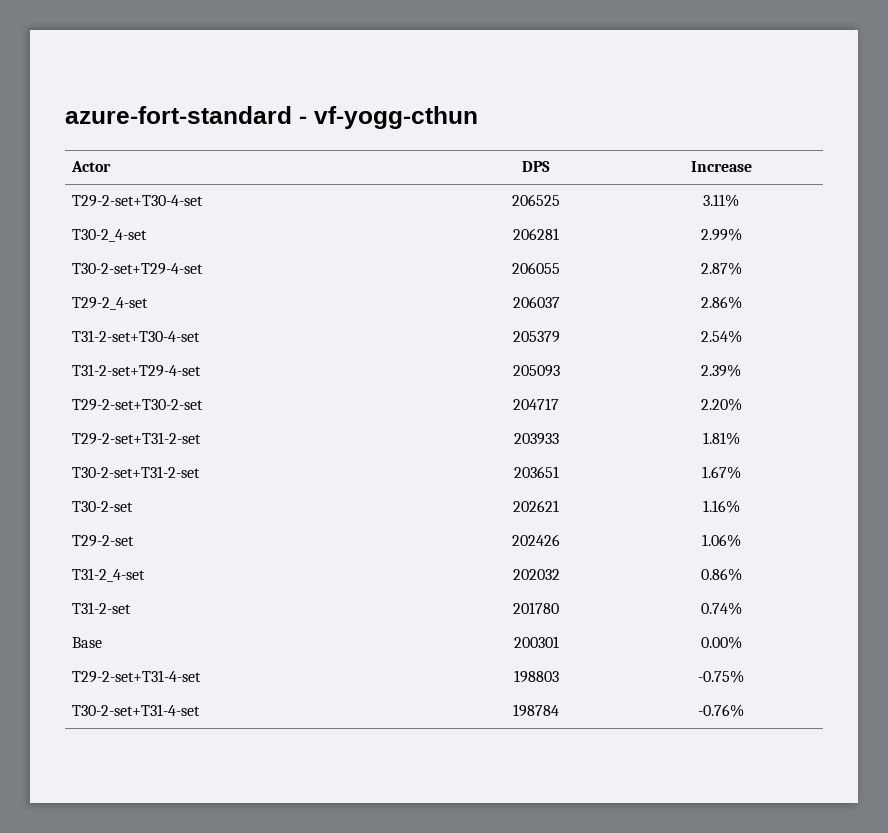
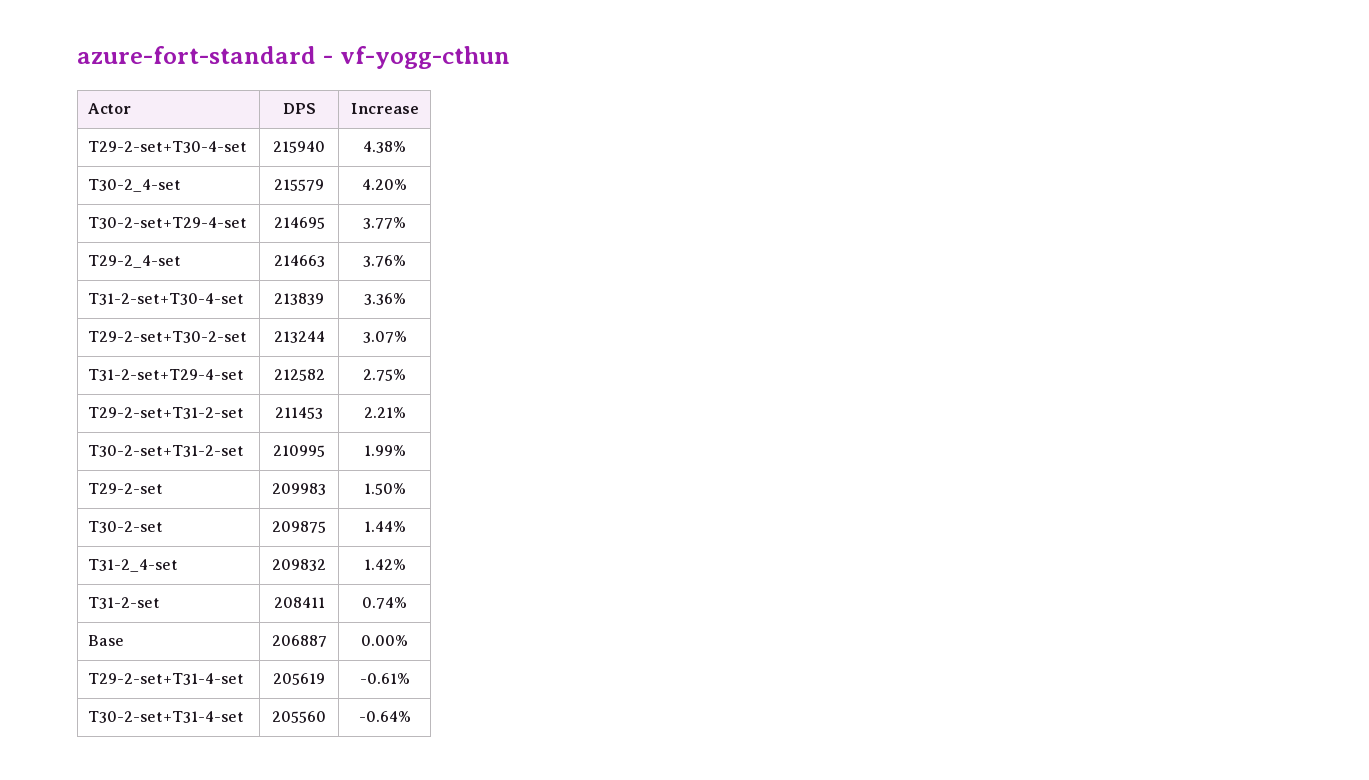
[512,194,560,206] [703,194,739,207] 206525 | 3.11% -> [273,141,325,153] [363,141,406,153] 215940 | 4.38%
[513,228,559,240] [700,228,742,241] 206281 | 2.99% -> [274,179,324,191] [362,179,407,190] 215579 | 4.20%
[512,262,560,274] [700,262,742,275] 206055 | 2.87% -> [273,217,325,229] [363,217,406,229] 214695 | 3.77%
[512,296,560,308] [700,296,742,309] 206037 | 2.86% -> [273,255,325,267] [363,255,406,267] 214663 | 3.76%
[512,331,560,343] [700,330,742,343] [71,364,201,377] [512,365,560,377] [701,364,741,377] [71,399,203,411] [513,398,559,410] [700,398,742,411] 205379 | 2.54% // T31-2-set+T29-4-set | 205093 | 2.39% // T29-2-set+T30-2-set | 204717 | 2.20% -> [274,293,324,305] [363,293,406,305] [88,331,248,343] [273,331,325,343] [362,331,407,343] [88,369,245,381] [273,369,325,381] [363,369,406,381] 213839 | 3.36% // T29-2-set+T30-2-set | 213244 | 3.07% // T31-2-set+T29-4-set | 212582 | 2.75%
[513,433,559,445] [702,432,740,445] 203933 | 1.81% -> [275,407,323,419] [363,407,406,418] 211453 | 2.21%
[513,466,559,478] [701,466,741,479] [71,501,133,512] [513,500,559,512] [702,500,740,513] [71,535,134,547] [512,534,560,546] [701,534,741,547] 203651 | 1.67% // T30-2-set | 202621 | 1.16% // T29-2-set | 202426 | 1.06% -> [273,445,325,457] [363,445,406,456] [88,483,164,494] [272,483,326,495] [363,483,406,495] [88,521,164,533] [272,521,326,533] [363,521,406,532] 210995 | 1.99% // T29-2-set | 209983 | 1.50% // T30-2-set | 209875 | 1.44%
[512,569,560,580] [700,568,742,581] 202032 | 0.86% -> [272,559,326,571] [363,559,406,570] 209832 | 1.42%
[513,602,559,614] 201780 -> [273,597,325,608] 208411
[513,636,559,648] 200301 -> [271,635,327,647] 206887
[513,670,559,683] [698,670,744,683] 198803 | -0.75% -> [273,673,325,685] [359,673,410,684] 205619 | -0.61%
[513,704,559,717] [698,704,744,717] 198784 | -0.76% -> [272,711,326,723] [358,711,411,722] 205560 | -0.64%

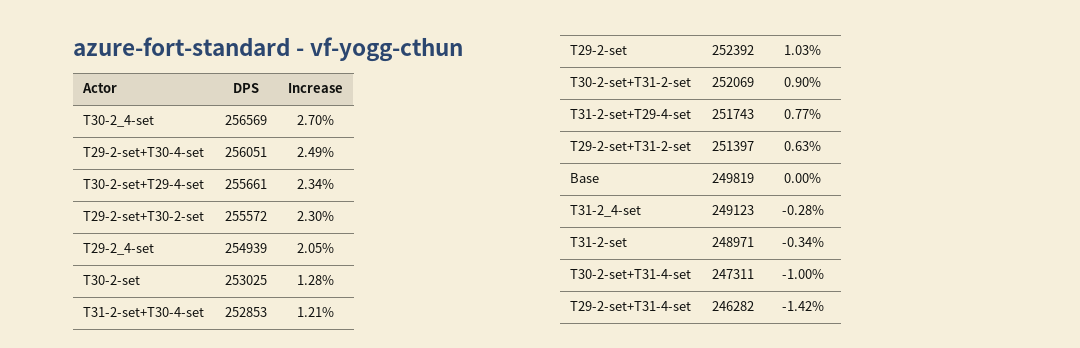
[88,141,248,153] [273,141,325,153] [363,141,406,153] [88,179,182,192] [274,179,324,191] [362,179,407,190] [88,217,248,229] [273,217,325,229] [363,217,406,229] [88,255,182,268] [273,255,325,267] [363,255,406,267] [88,293,245,305] [274,293,324,305] [363,293,406,305] [88,331,248,343] [273,331,325,343] [362,331,407,343] T29-2-set+T30-4-set | 215940 | 4.38% // T30-2_4-set | 215579 | 4.20% // T30-2-set+T29-4-set | 214695 | 3.77% // T29-2_4-set | 214663 | 3.76% // T31-2-set+T30-4-set | 213839 | 3.36% // T29-2-set+T30-2-set | 213244 | 3.07% -> [82,115,154,127] [225,115,267,125] [297,115,334,125] [82,147,204,157] [225,147,267,157] [297,147,334,157] [82,179,204,189] [225,179,267,189] [297,179,334,189] [82,211,204,221] [225,211,267,221] [297,211,334,221] [82,243,154,255] [225,243,267,253] [297,243,334,253] [82,275,140,285] [225,275,267,285] [297,275,334,285] [82,307,204,317] [225,307,267,317] [297,307,334,317] [569,45,627,55] [712,45,754,55] [784,45,821,55] [569,77,691,87] [712,77,754,87] [784,77,821,87] T30-2_4-set | 256569 | 2.70% // T29-2-set+T30-4-set | 256051 | 2.49% // T30-2-set+T29-4-set | 255661 | 2.34% // T29-2-set+T30-2-set | 255572 | 2.30% // T29-2_4-set | 254939 | 2.05% // T30-2-set | 253025 | 1.28% // T31-2-set+T30-4-set | 252853 | 1.21% // T29-2-set | 252392 | 1.03% // T30-2-set+T31-2-set | 252069 | 0.90%
[273,369,325,381] [363,369,406,381] 212582 | 2.75% -> [712,109,754,119] [784,109,821,119] 251743 | 0.77%
[275,407,323,419] [363,407,406,418] [88,445,245,457] [273,445,325,457] [363,445,406,456] [88,483,164,494] [272,483,326,495] [363,483,406,495] [88,521,164,533] [272,521,326,533] [363,521,406,532] 211453 | 2.21% // T30-2-set+T31-2-set | 210995 | 1.99% // T29-2-set | 209983 | 1.50% // T30-2-set | 209875 | 1.44% -> [712,141,754,151] [784,141,821,151] [569,173,599,183] [712,173,754,183] [784,173,821,183] 251397 | 0.63% // Base | 249819 | 0.00%
[272,559,326,571] [363,559,406,570] 209832 | 1.42% -> [712,205,754,215] [781,205,824,215] 249123 | -0.28%
[273,597,325,608] [362,597,407,609] [88,635,125,646] [271,635,327,647] [361,635,408,646] [88,673,245,685] [273,673,325,685] [359,673,410,684] [88,711,245,723] [272,711,326,723] [358,711,411,722] 208411 | 0.74% // Base | 206887 | 0.00% // T29-2-set+T31-4-set | 205619 | -0.61% // T30-2-set+T31-4-set | 205560 | -0.64% -> [712,237,754,247] [781,237,824,247] [569,269,691,279] [712,269,754,279] [781,269,824,279] [569,301,691,311] [712,301,754,311] [781,301,824,311] 248971 | -0.34% // T30-2-set+T31-4-set | 247311 | -1.00% // T29-2-set+T31-4-set | 246282 | -1.42%

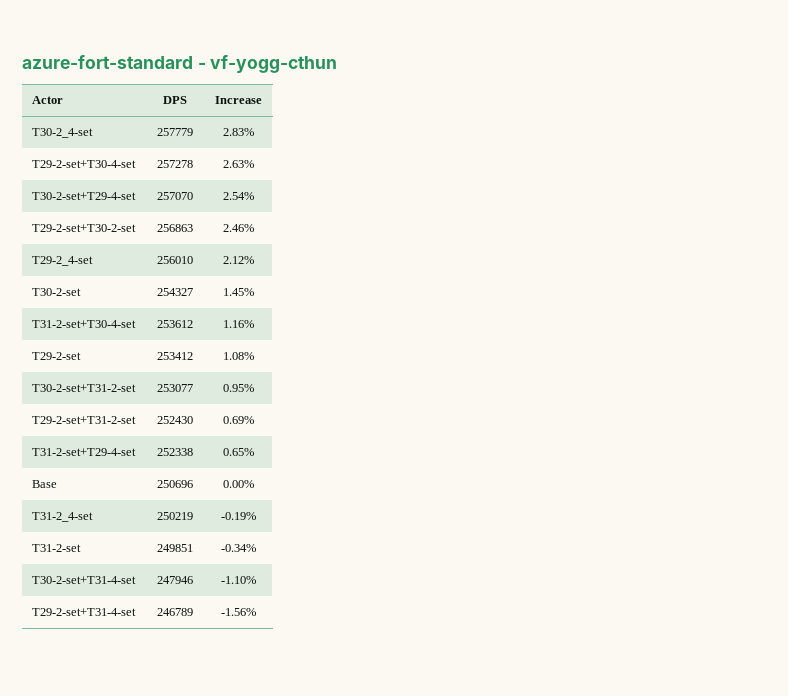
[225,115,267,125] [297,115,334,125] 256569 | 2.70% -> [157,128,193,136] [222,128,254,136] 257779 | 2.83%
[225,147,267,157] [297,147,334,157] 256051 | 2.49% -> [157,160,193,168] [222,160,254,168] 257278 | 2.63%
[225,179,267,189] [297,179,334,189] 255661 | 2.34% -> [157,192,193,200] [222,192,254,200] 257070 | 2.54%
[225,211,267,221] [297,211,334,221] 255572 | 2.30% -> [157,224,193,232] [222,224,254,232] 256863 | 2.46%
[225,243,267,253] [297,243,334,253] 254939 | 2.05% -> [157,256,193,264] [222,256,254,264] 256010 | 2.12%
[225,275,267,285] [297,275,334,285] 253025 | 1.28% -> [157,288,193,296] [222,288,254,296] 254327 | 1.45%
[225,307,267,317] [297,307,334,317] 252853 | 1.21% -> [157,320,193,328] [222,320,254,328] 253612 | 1.16%
[712,45,754,55] [784,45,821,55] 252392 | 1.03% -> [157,352,193,360] [222,352,254,360] 253412 | 1.08%
[712,77,754,87] [784,77,821,87] [569,109,691,119] [712,109,754,119] [784,109,821,119] [569,141,691,151] [712,141,754,151] [784,141,821,151] 252069 | 0.90% // T31-2-set+T29-4-set | 251743 | 0.77% // T29-2-set+T31-2-set | 251397 | 0.63% -> [157,384,193,392] [222,384,254,392] [32,416,137,424] [157,416,193,424] [222,416,254,424] [32,448,137,456] [157,448,193,456] [222,448,254,456] 253077 | 0.95% // T29-2-set+T31-2-set | 252430 | 0.69% // T31-2-set+T29-4-set | 252338 | 0.65%
[712,173,754,183] 249819 -> [157,480,193,488] 250696
[712,205,754,215] [781,205,824,215] 249123 | -0.28% -> [157,512,193,520] [220,512,256,520] 250219 | -0.19%
[712,237,754,247] 248971 -> [157,544,193,552] 249851
[712,269,754,279] [781,269,824,279] 247311 | -1.00% -> [157,576,193,584] [220,576,256,584] 247946 | -1.10%
[712,301,754,311] [781,301,824,311] 246282 | -1.42% -> [157,608,193,616] [220,608,256,616] 246789 | -1.56%

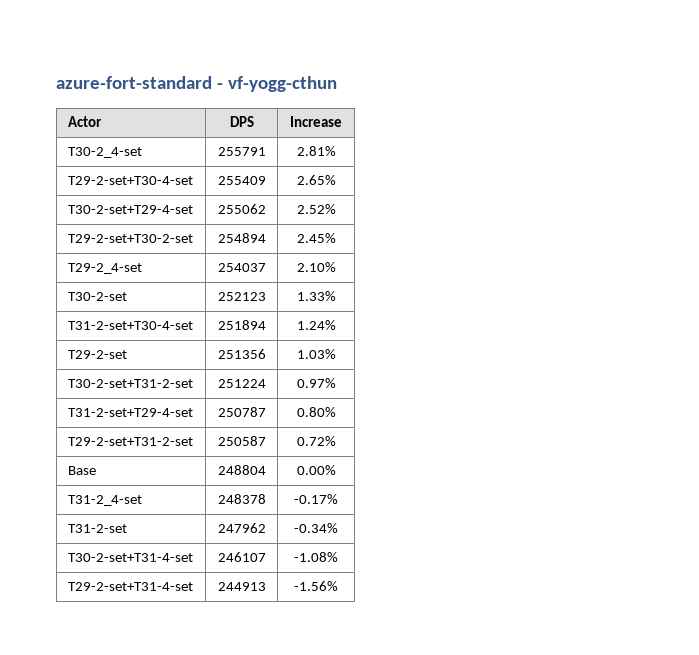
[157,128,193,136] [222,128,254,136] 257779 | 2.83% -> [217,147,266,156] [296,146,336,156] 255791 | 2.81%
[157,160,193,168] [222,160,254,168] 257278 | 2.63% -> [217,176,266,185] [296,175,336,185] 255409 | 2.65%
[157,192,193,200] [222,192,254,200] 257070 | 2.54% -> [217,204,266,214] [296,204,336,214] 255062 | 2.52%
[157,224,193,232] [222,224,254,232] 256863 | 2.46% -> [217,233,266,243] [296,233,336,243] 254894 | 2.45%
[157,256,193,264] [222,256,254,264] 256010 | 2.12% -> [217,263,266,272] [296,262,336,272] 254037 | 2.10%
[157,288,193,296] [222,288,254,296] 254327 | 1.45% -> [217,292,266,301] [296,291,336,301] 252123 | 1.33%
[157,320,193,328] [222,320,254,328] 253612 | 1.16% -> [217,320,266,330] [296,320,336,330] 251894 | 1.24%
[157,352,193,360] [222,352,254,360] 253412 | 1.08% -> [217,349,266,359] [296,349,336,359] 251356 | 1.03%
[157,384,193,392] [222,384,254,392] [32,416,137,424] [157,416,193,424] [222,416,254,424] [32,448,137,456] [157,448,193,456] [222,448,254,456] 253077 | 0.95% // T29-2-set+T31-2-set | 252430 | 0.69% // T31-2-set+T29-4-set | 252338 | 0.65% -> [217,379,266,388] [296,378,336,388] [67,408,193,417] [217,407,266,417] [296,407,336,417] [67,437,193,446] [217,436,266,446] [296,436,336,446] 251224 | 0.97% // T31-2-set+T29-4-set | 250787 | 0.80% // T29-2-set+T31-2-set | 250587 | 0.72%
[157,480,193,488] 250696 -> [217,465,266,475] 248804
[157,512,193,520] [220,512,256,520] 250219 | -0.19% -> [217,494,266,504] [294,494,338,504] 248378 | -0.17%
[157,544,193,552] 249851 -> [217,523,266,533] 247962
[157,576,193,584] [220,576,256,584] 247946 | -1.10% -> [217,552,266,562] [294,552,338,562] 246107 | -1.08%
[157,608,193,616] 246789 -> [217,582,266,591] 244913

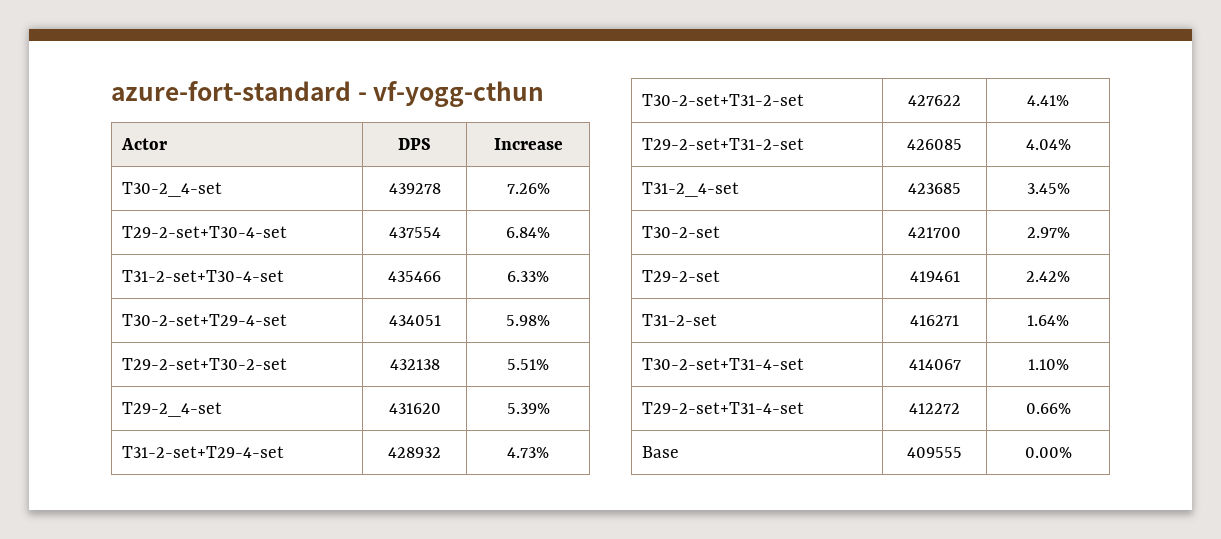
[217,147,266,156] [296,146,336,156] 255791 | 2.81% -> [388,183,441,194] [506,183,550,194] 439278 | 7.26%
[217,176,266,185] [296,175,336,185] 255409 | 2.65% -> [388,227,441,238] [506,227,550,238] [121,270,284,282] [388,271,441,282] [507,271,549,282] 437554 | 6.84% // T31-2-set+T30-4-set | 435466 | 6.33%
[217,204,266,214] [296,204,336,214] 255062 | 2.52% -> [388,315,441,326] [506,315,550,326] 434051 | 5.98%
[217,233,266,243] [296,233,336,243] 254894 | 2.45% -> [389,359,440,370] [507,359,549,370] 432138 | 5.51%
[217,263,266,272] [296,262,336,272] [67,292,127,301] [217,292,266,301] [296,291,336,301] [67,321,193,330] [217,320,266,330] [296,320,336,330] [67,350,127,359] [217,349,266,359] [296,349,336,359] [67,379,193,388] [217,379,266,388] [296,378,336,388] [67,408,193,417] [217,407,266,417] [296,407,336,417] [67,437,193,446] [217,436,266,446] [296,436,336,446] 254037 | 2.10% // T30-2-set | 252123 | 1.33% // T31-2-set+T30-4-set | 251894 | 1.24% // T29-2-set | 251356 | 1.03% // T30-2-set+T31-2-set | 251224 | 0.97% // T31-2-set+T29-4-set | 250787 | 0.80% // T29-2-set+T31-2-set | 250587 | 0.72% -> [388,403,441,414] [506,403,550,414] [121,446,284,458] [388,447,441,458] [507,447,549,458] [641,94,804,106] [908,95,961,106] [1027,95,1069,106] [641,138,804,150] [907,139,962,150] [1025,139,1071,150] [641,182,739,197] [908,183,961,194] [1026,183,1070,194] [641,226,720,238] [908,227,961,238] [1026,227,1070,238] [641,270,720,282] [909,271,960,282] [1026,271,1070,282] [641,314,717,326] [910,315,959,326] [1027,315,1069,326] [641,358,804,370] [908,359,961,370] [1027,359,1069,370] [641,402,804,414] [909,403,960,414] [1025,403,1071,414] 431620 | 5.39% // T31-2-set+T29-4-set | 428932 | 4.73% // T30-2-set+T31-2-set | 427622 | 4.41% // T29-2-set+T31-2-set | 426085 | 4.04% // T31-2_4-set | 423685 | 3.45% // T30-2-set | 421700 | 2.97% // T29-2-set | 419461 | 2.42% // T31-2-set | 416271 | 1.64% // T30-2-set+T31-4-set | 414067 | 1.10% // T29-2-set+T31-4-set | 412272 | 0.66%
[217,465,266,475] 248804 -> [907,447,962,458] 409555
[67,495,142,506] [217,494,266,504] [294,494,338,504] [67,524,127,533] [217,523,266,533] [294,523,338,533] [67,553,193,562] [217,552,266,562] [294,552,338,562] [67,582,193,591] [217,582,266,591] [294,581,338,591] // T31-2_4-set | 248378 | -0.17% // T31-2-set | 247962 | -0.34% // T30-2-set+T31-4-set | 246107 | -1.08% // T29-2-set+T31-4-set | 244913 | -1.56% -> (1072, 452) none

